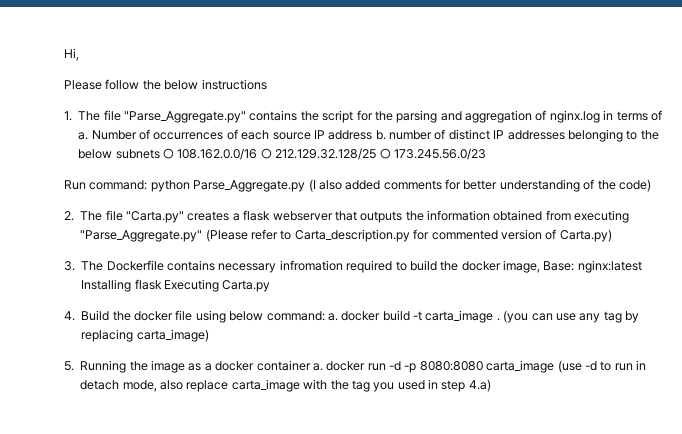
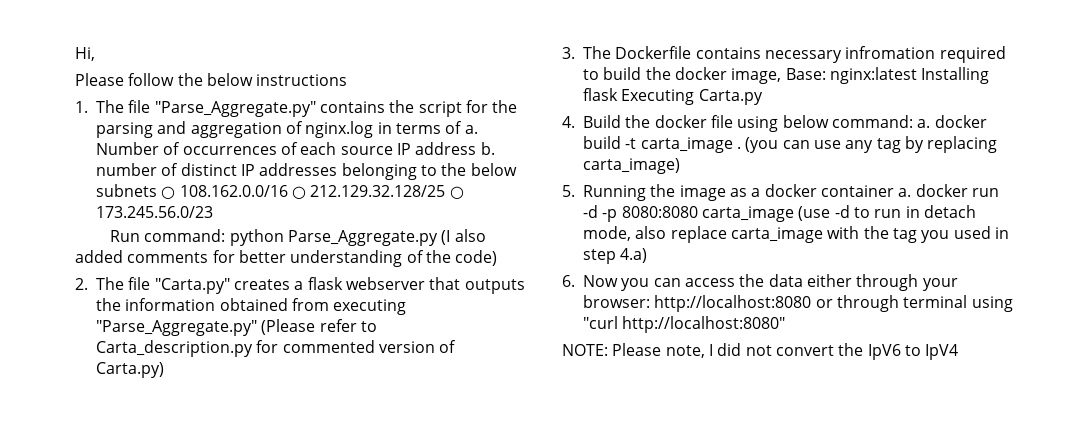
(491, 385) none -> [562,274,958,291] [583,295,1013,312] [583,316,786,333] [562,343,959,360] // 6. Now you can access the data either through your browser: http://localhost:8080 or through terminal using "curl http://localhost:8080" // NOTE: Please note, I did not convert the IpV6 to IpV4

